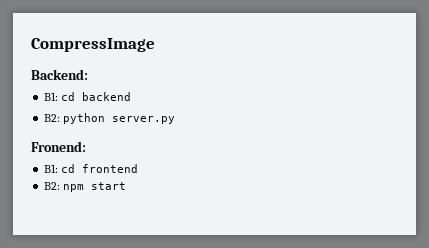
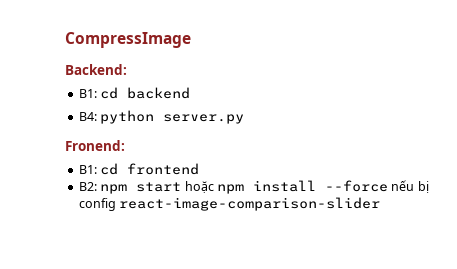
[44,114,61,122] B2: -> [78,112,97,121] B4:
(127, 186) none -> [184,180,429,194] [78,197,381,211] hoặc npm install --force nếu bị config react-image-comparison-slider

